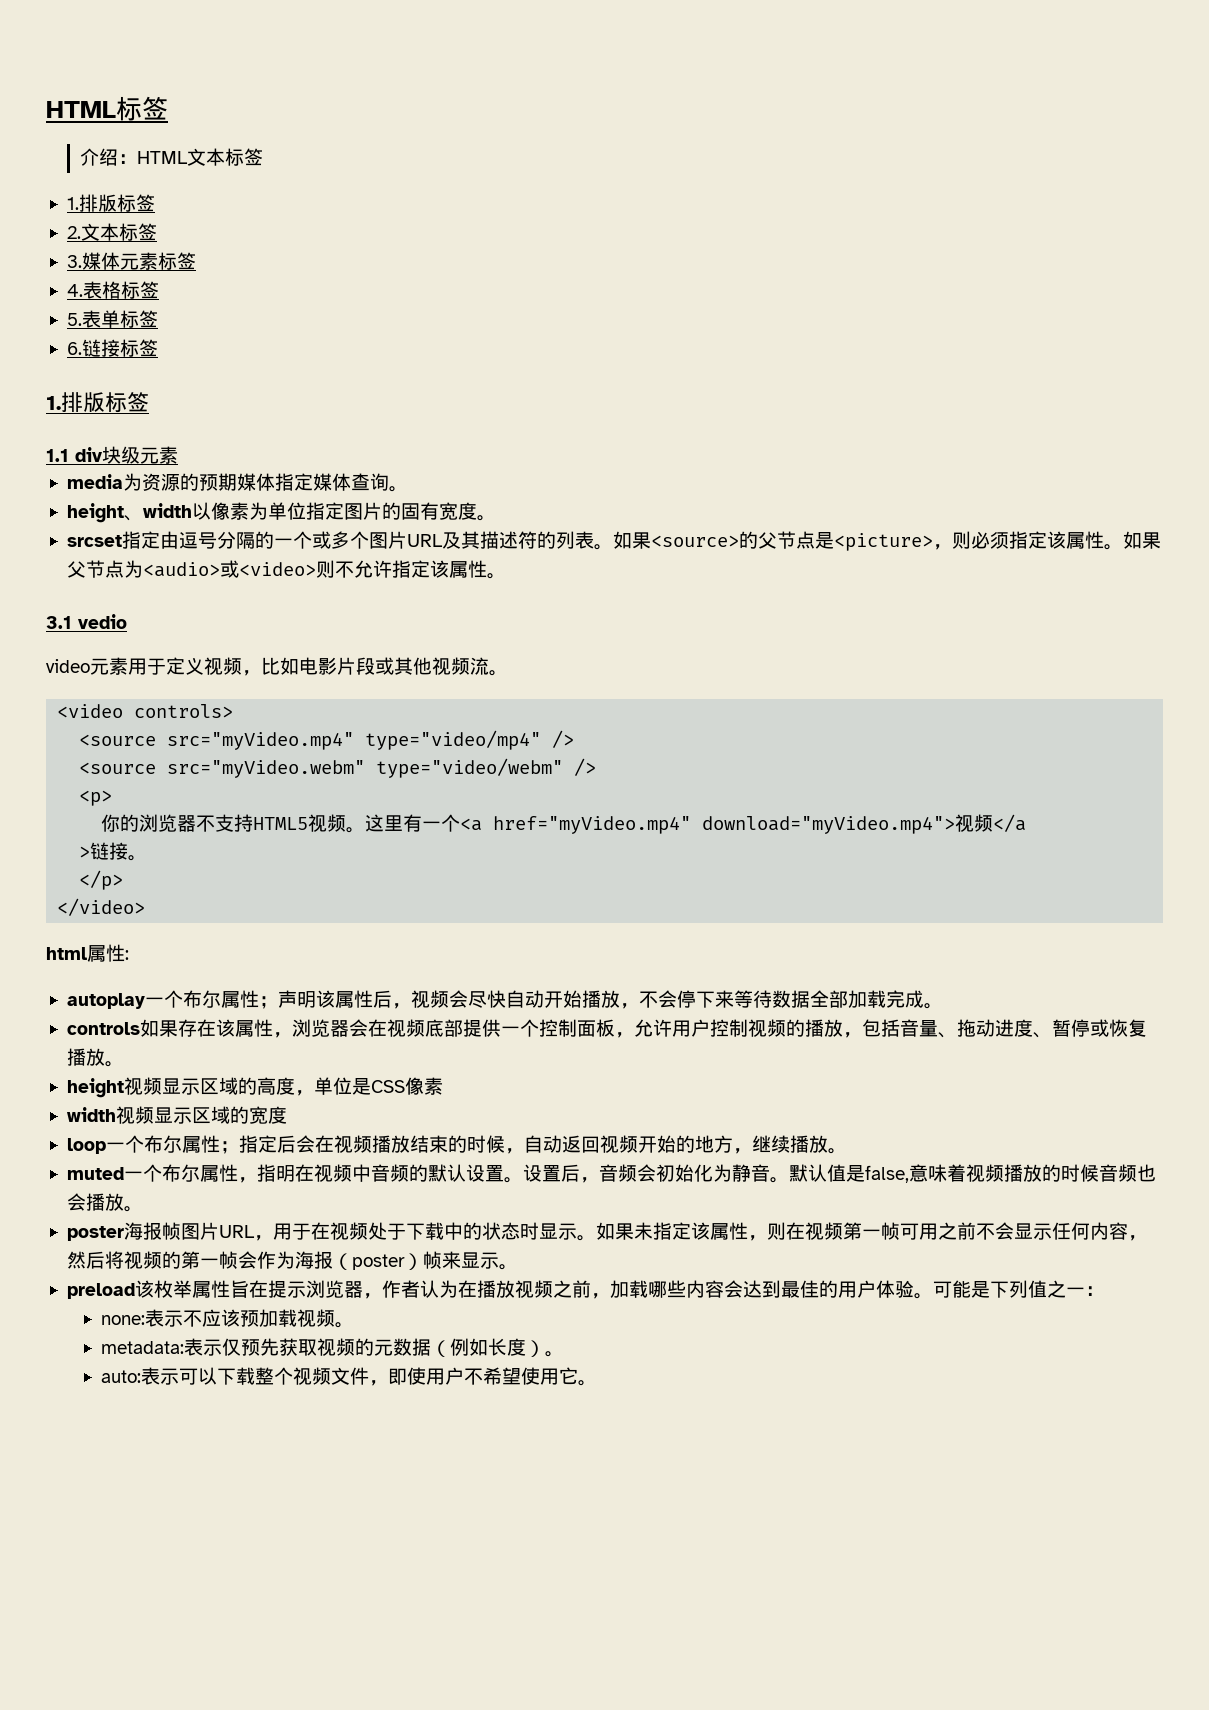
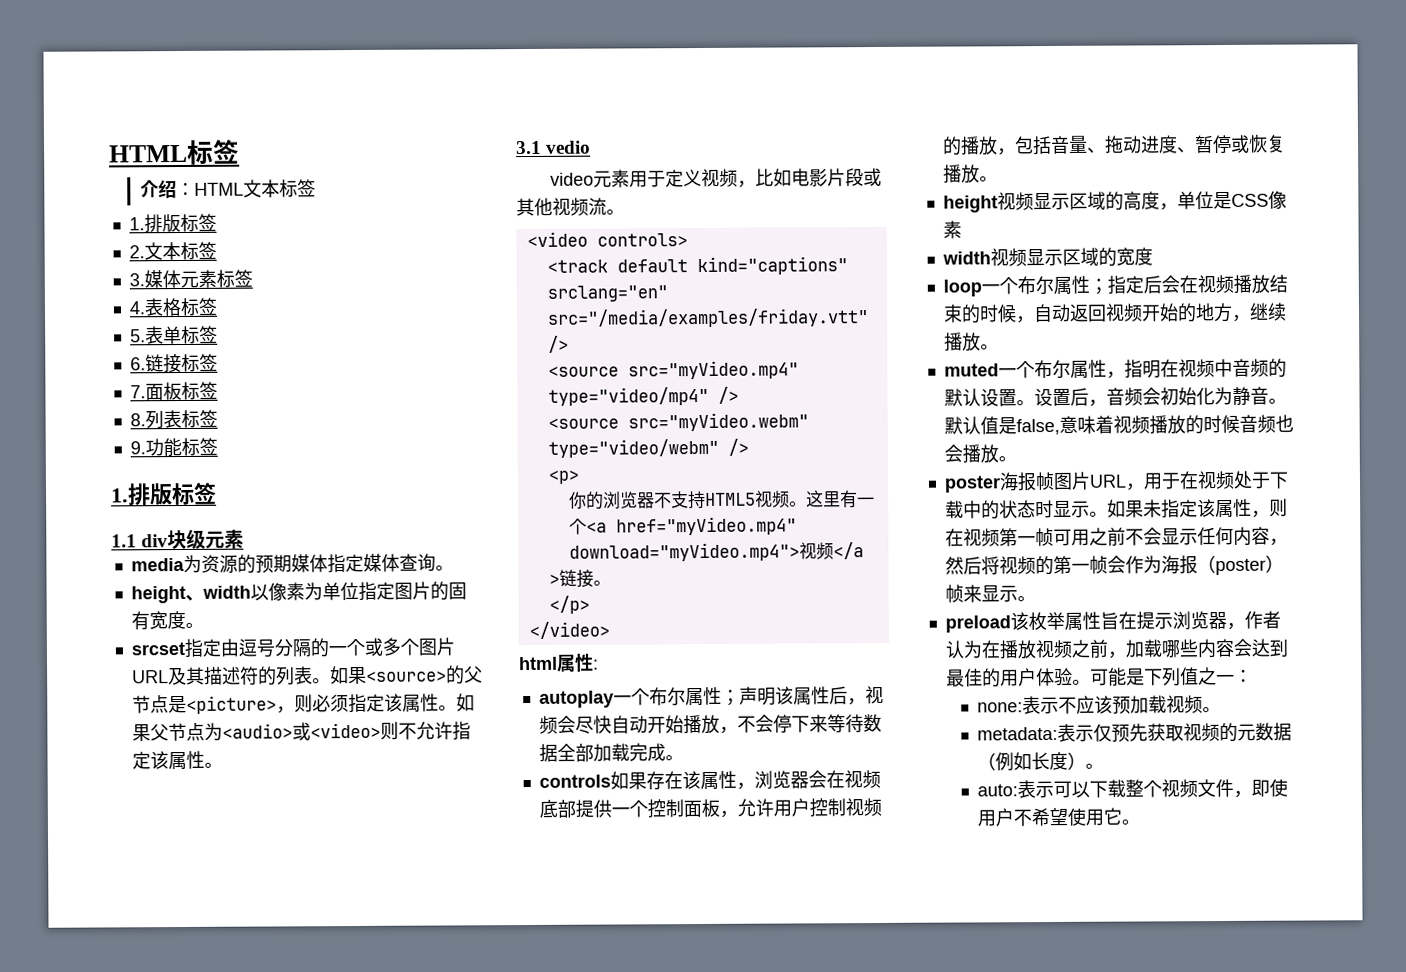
(158, 348) none -> [129,381,218,401] [129,409,218,430] [129,437,218,458] // 7.面板标签 // 8.列表标签 // 9.功能标签
(234, 711) none -> [546,256,848,276] [546,285,668,302] [546,308,869,328] [547,335,569,353] // <track default kind="captions" srclang="en" src="/media/examples/friday.vtt" />

